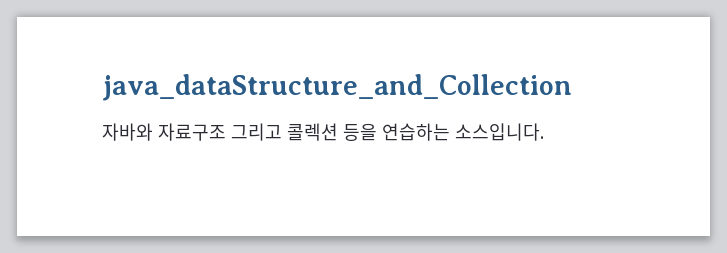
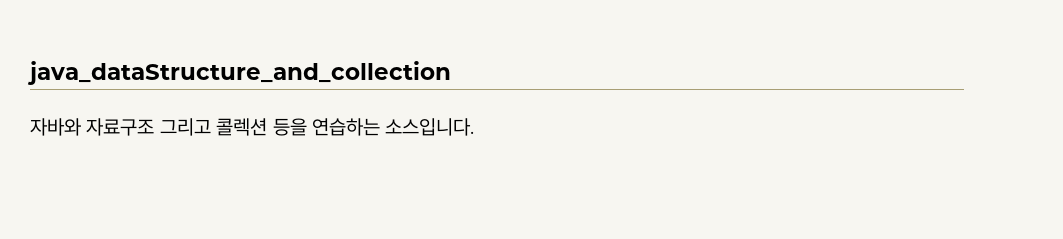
[102,74,572,101] java_dataStructure_and_Collection -> [27,61,451,85] java_dataStructure_and_collection

